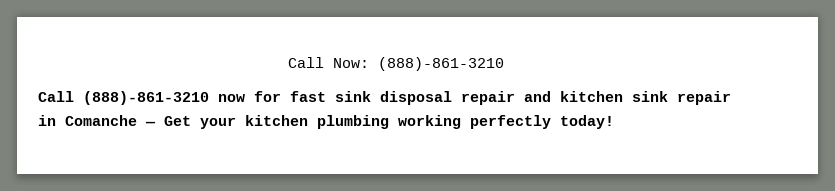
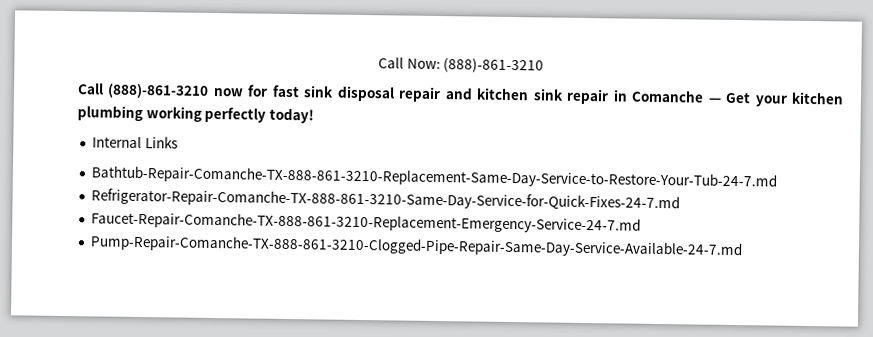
(614, 122) none -> [91,136,178,149] [90,165,777,190] [90,188,680,212] [90,211,641,234] [89,234,743,259] // Internal Links // Bathtub-Repair-Comanche-TX-888-861-3210-Replacement-Same-Day-Service-to-Restore-Your-Tub-24-7.md // Refrigerator-Repair-Comanche-TX-888-861-3210-Same-Day-Service-for-Quick-Fixes-24-7.md // Faucet-Repair-Comanche-TX-888-861-3210-Replacement-Emergency-Service-24-7.md // Pump-Repair-Comanche-TX-888-861-3210-Clogged-Pipe-Repair-Same-Day-Service-Available-24-7.md

